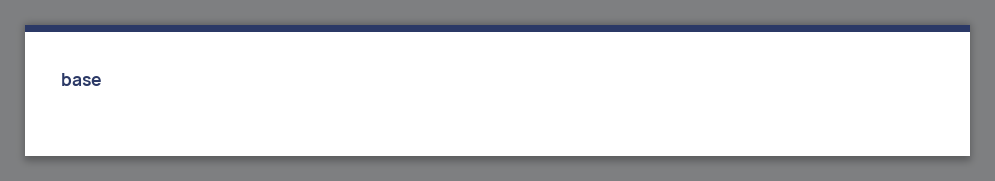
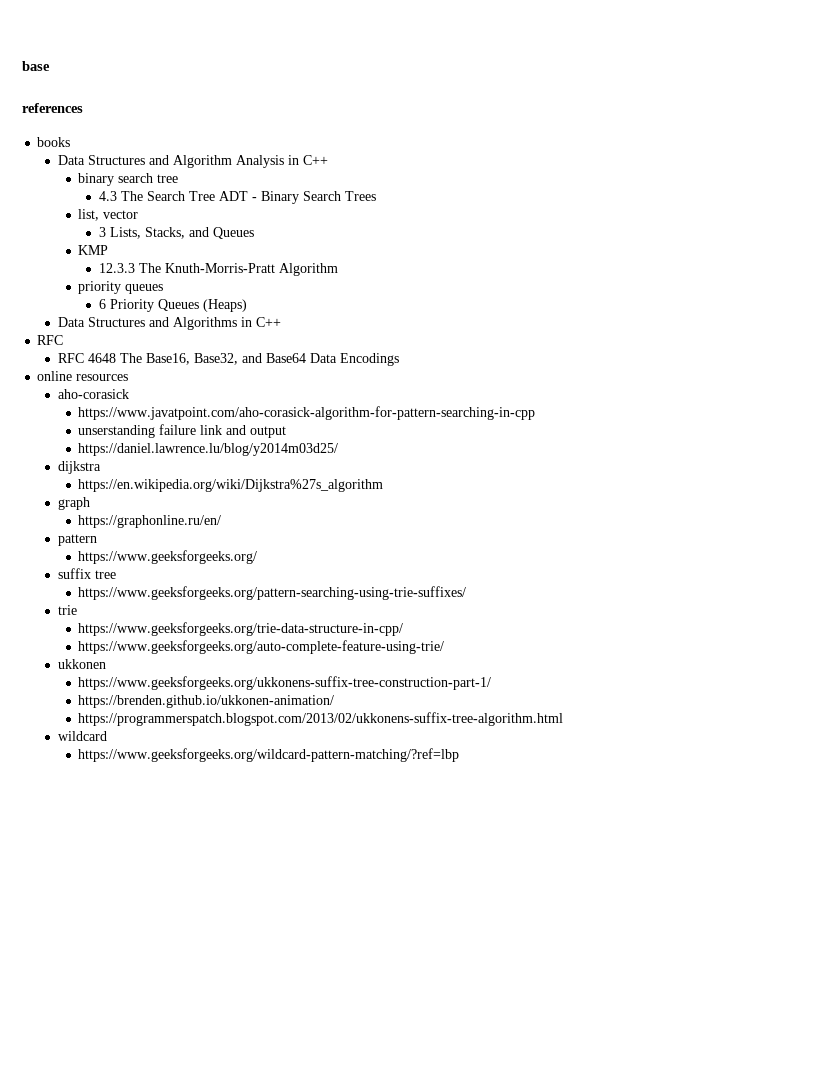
(102, 79) none -> [22,103,83,113] [37,137,71,147] [57,155,328,168] [78,173,179,186] [98,191,376,204] [78,209,139,221] [98,227,254,239] [78,245,109,255] [98,263,338,276] [78,281,164,294] [98,299,247,312] [57,317,281,330] [37,335,64,345] [57,353,399,366] [37,371,129,381] [57,389,129,399] [78,406,536,420] [78,424,287,438] [78,443,339,456] [57,461,101,474] [78,479,384,492] [57,497,90,510] [78,515,222,528] [57,534,97,546] [78,550,258,564] [57,568,116,579] [78,586,467,600] [57,605,77,615] [78,622,404,636] [78,640,445,654] [57,659,106,669] [78,676,492,690] [78,695,335,708] [78,712,564,726] [57,731,107,741] [78,748,460,762] // references // books // Data Structures and Algorithm Analysis in C++ // binary search tree // 4.3 The Search Tree ADT - Binary Search Trees // list, vector // 3 Lists, Stacks, and Queues // KMP // 12.3.3 The Knuth-Morris-Pratt Algorithm // priority queues // 6 Priority Queues (Heaps) // Data Structures and Algorithms in C++ // RFC // RFC 4648 The Base16, Base32, and Base64 Data Encodings // online resources // aho-corasick // https://www.javatpoint.com/aho-corasick-algorithm-for-pattern-searching-in-cpp // unserstanding failure link and output // https://daniel.lawrence.lu/blog/y2014m03d25/ // dijkstra // https://en.wikipedia.org/wiki/Dijkstra%27s_algorithm // graph // https://graphonline.ru/en/ // pattern // https://www.geeksforgeeks.org/ // suffix tree // https://www.geeksforgeeks.org/pattern-searching-using-trie-suffixes/ // trie // https://www.geeksforgeeks.org/trie-data-structure-in-cpp/ // https://www.geeksforgeeks.org/auto-complete-feature-using-trie/ // ukkonen // https://www.geeksforgeeks.org/ukkonens-suffix-tree-construction-part-1/ // https://brenden.github.io/ukkonen-animation/ // https://programmerspatch.blogspot.com/2013/02/ukkonens-suffix-tree-algorithm.html // wildcard // https://www.geeksforgeeks.org/wildcard-pattern-matching/?ref=lbp

